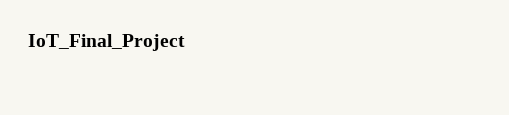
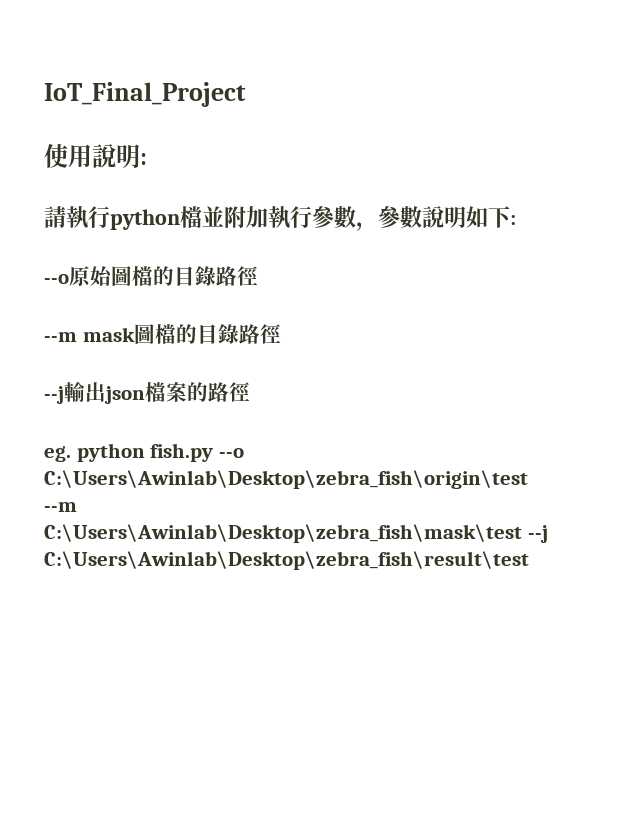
(185, 42) none -> [44,143,147,168] [44,206,516,231] [44,266,258,286] [44,324,281,344] [44,382,250,404] [44,443,244,462] [44,470,528,489] [44,502,77,512] [44,524,548,543] [44,551,529,570] // 使用說明: // 請執行python檔並附加執行參數，參數說明如下: // --o原始圖檔的目錄路徑 // --m mask圖檔的目錄路徑 // --j輸出json檔案的路徑 // eg. python fish.py --o C:\Users\Awinlab\Desktop\zebra_fish\origin\test --m C:\Users\Awinlab\Desktop\zebra_fish\mask\test --j C:\Users\Awinlab\Desktop\zebra_fish\result\test

